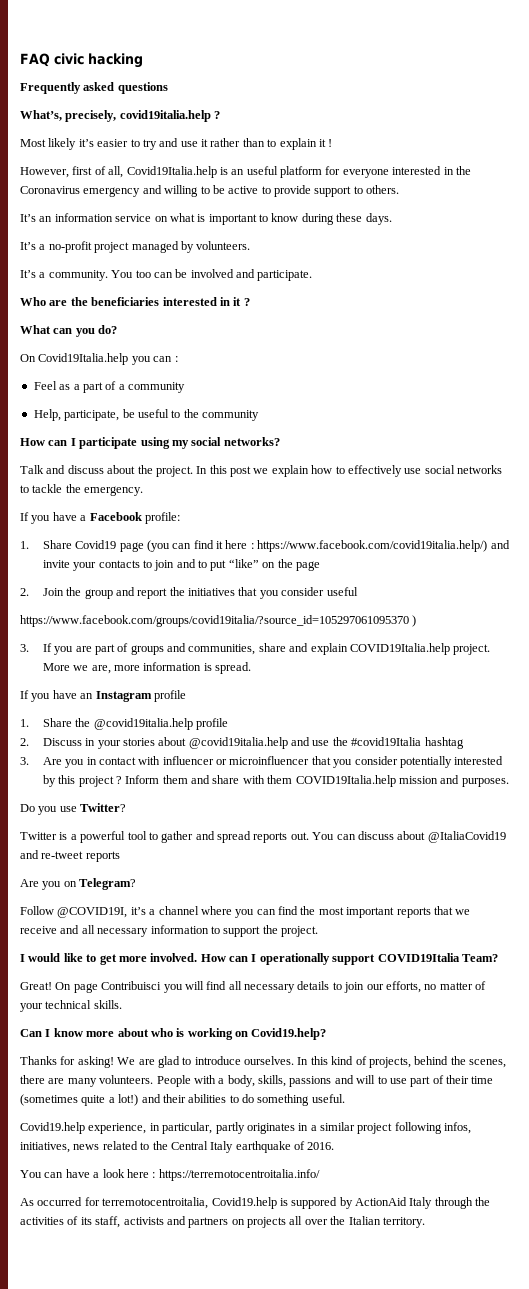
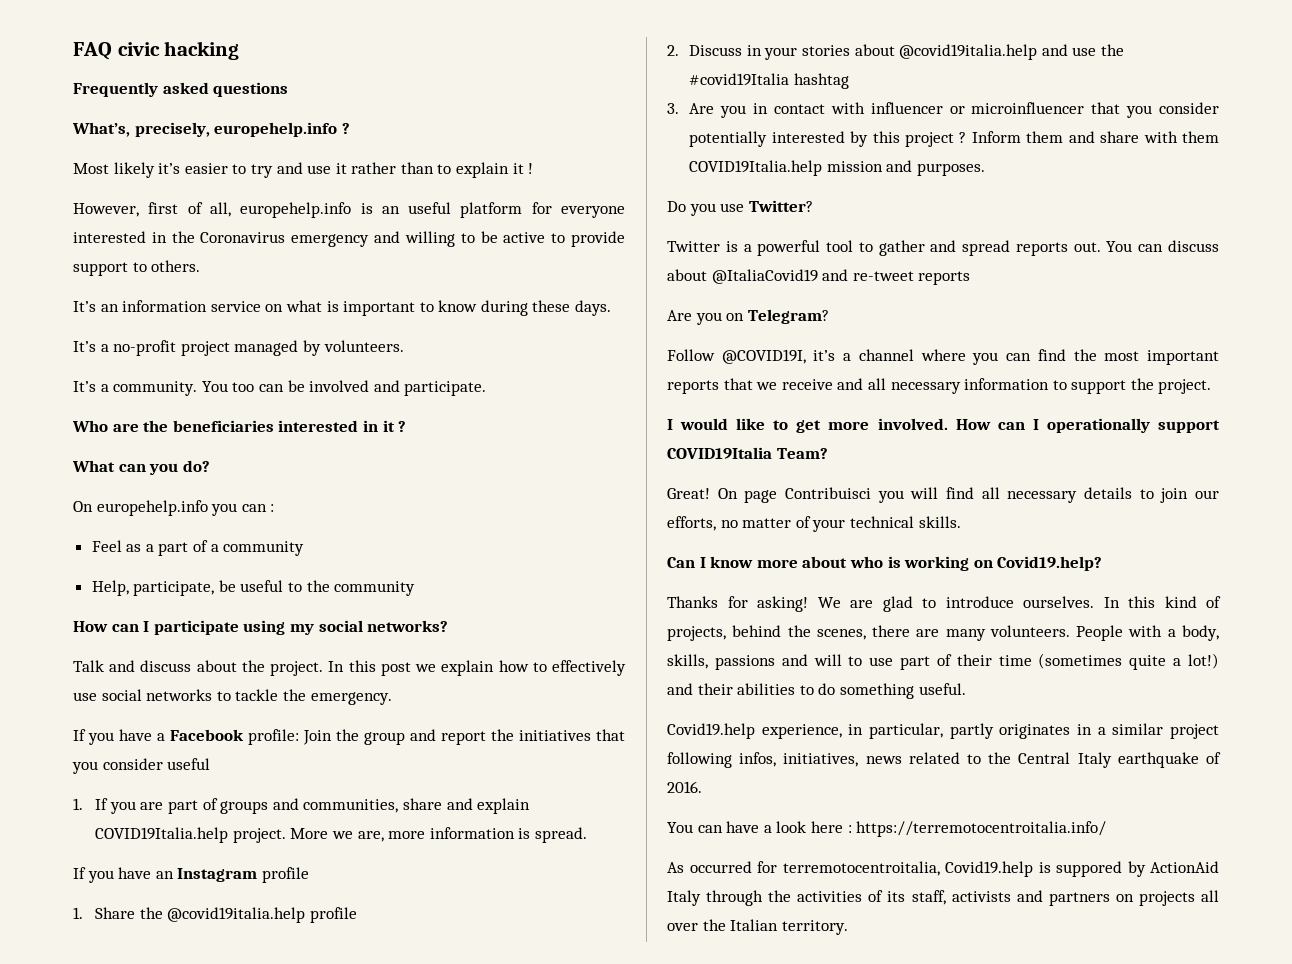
[119,110,211,122] covid19italia.help -> [214,122,338,137] europehelp.info
[126,166,217,178] Covid19Italia.help -> [240,202,352,218] europehelp.info
[38,353,129,365] Covid19Italia.help -> [96,500,208,516] europehelp.info
[20,540,510,552] [42,559,320,571] [20,588,29,596] // 1. Share Covid19 page (you can find it here : https://www.facebook.com/covid19italia.help/) and invite your contacts to join and to put “like” on the page // 2. -> (299, 737) none
[20,615,417,627] [20,644,29,652] https://www.facebook.com/groups/covid19italia/?source_id=105297061095370 ) // 3. -> [73,798,83,810] 1.

